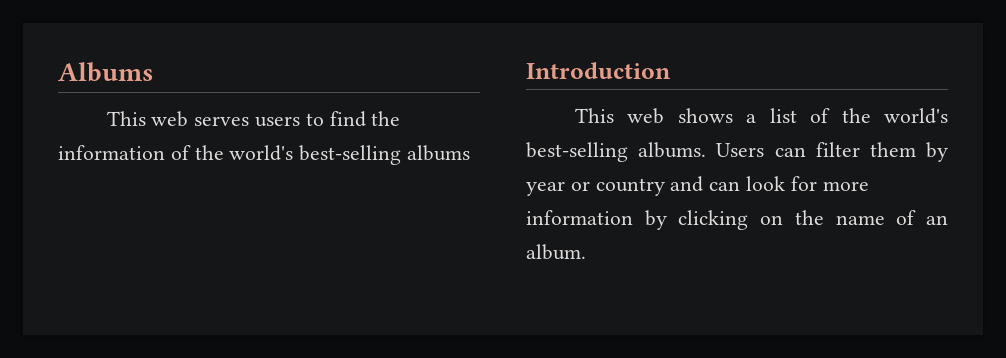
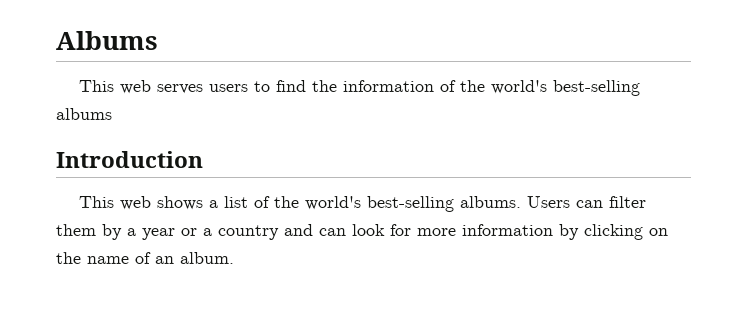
(948, 152) none -> [127,228,136,236] a
(590, 186) none -> [203,228,212,236] a

